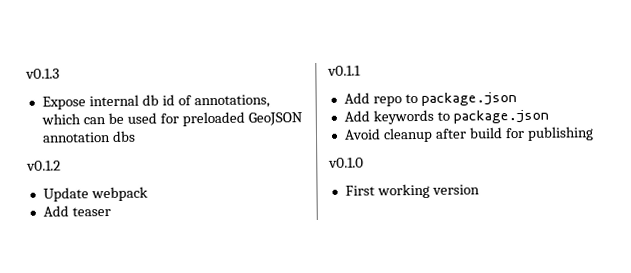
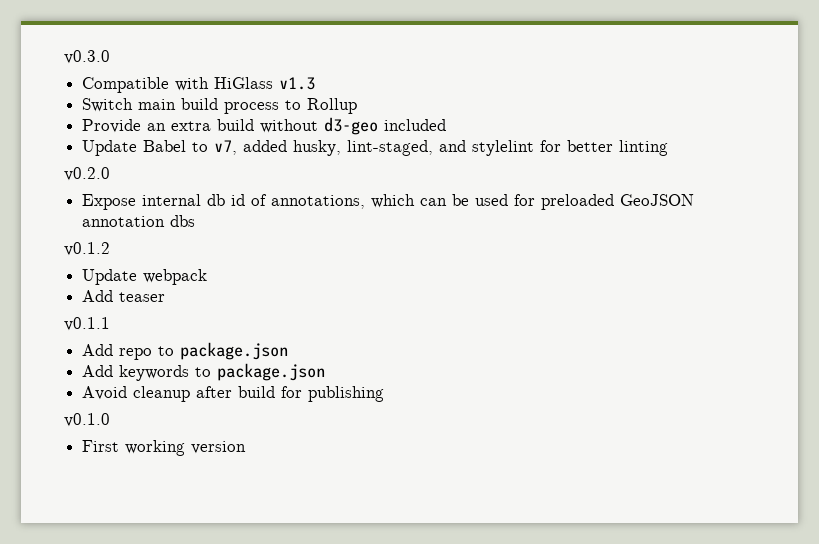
[25,68,60,79] v0.1.3 -> [64,50,110,64] [82,77,316,93] [82,98,358,114] [82,117,447,135] [82,140,669,156] [64,167,110,181] v0.3.0 // Compatible with HiGlass v1.3 // Switch main build process to Rollup // Provide an extra build without d3-geo included // Update Babel to v7, added husky, lint-staged, and stylelint for better linting // v0.2.0

